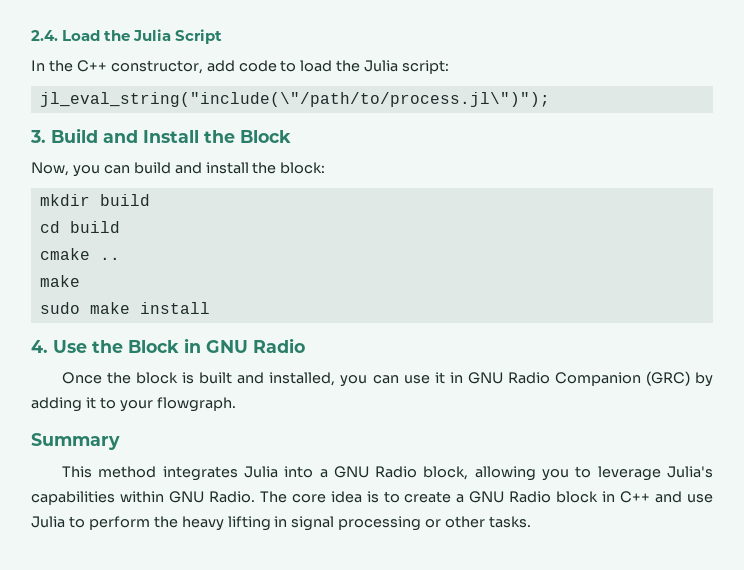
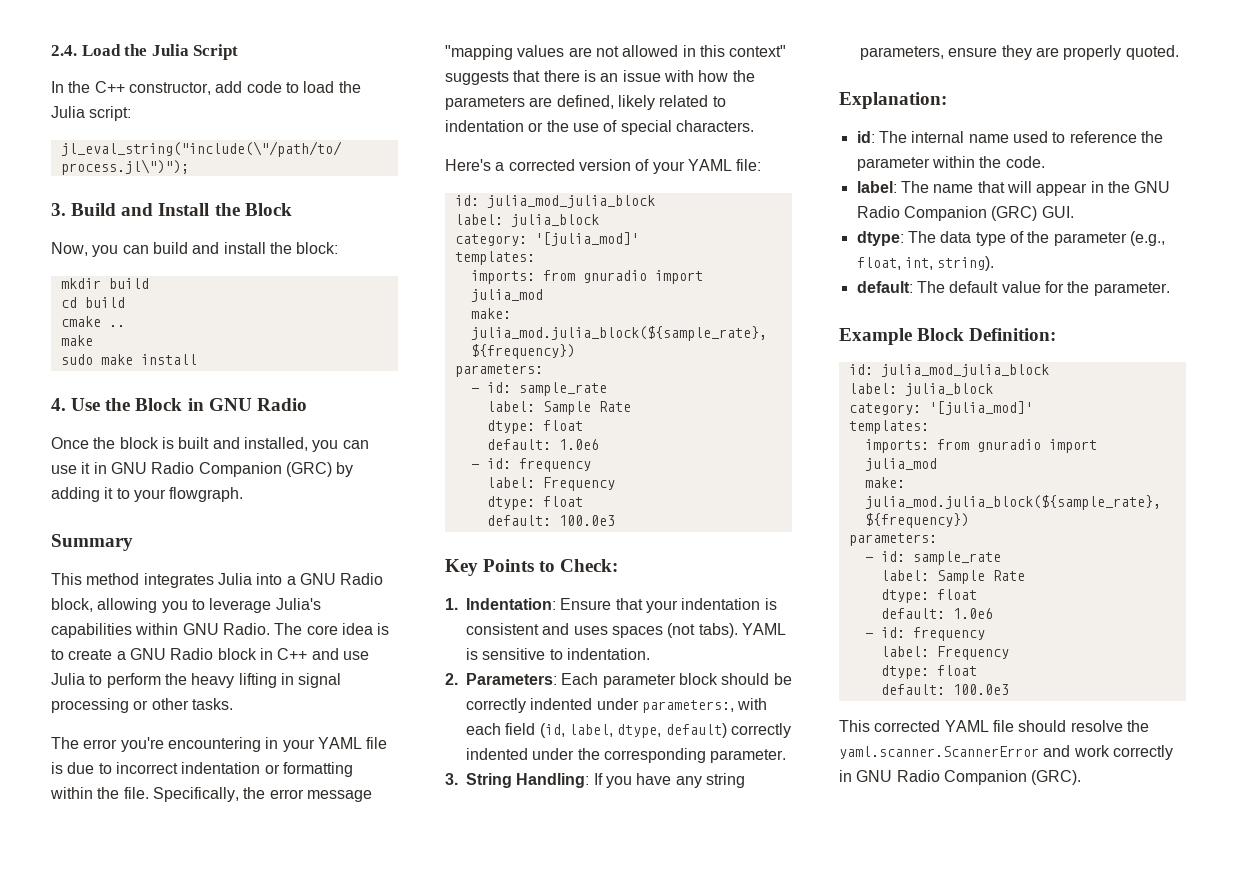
(532, 522) none -> [51,737,388,752] [51,762,353,777] [50,787,372,802] [445,45,787,60] [445,70,755,85] [445,95,726,110] [445,120,754,135] [445,159,762,174] [454,195,655,208] [454,214,599,227] [454,232,639,246] [454,251,535,265] [470,270,703,284] [470,289,543,302] [470,308,511,319] [470,326,767,341] [470,344,575,359] [454,364,543,377] [470,382,607,396] [486,401,631,415] [486,420,583,434] [486,439,599,450] [470,458,591,472] [486,477,615,491] [486,496,583,510] [486,515,615,526] [445,559,619,576] [445,598,777,613] [466,623,786,638] [466,648,650,660] [445,673,792,688] [466,698,768,713] [466,723,791,738] [466,748,787,763] [445,773,745,788] [860,45,1179,60] [839,92,947,109] [856,131,1163,143] [856,156,1045,171] [856,181,1171,196] [856,206,1074,221] [856,231,1165,246] [856,256,995,271] [856,281,1170,296] [839,328,1057,345] [848,364,1049,377] [848,383,993,396] [848,401,1033,415] [848,420,929,434] [864,439,1097,453] [864,458,937,471] [864,477,905,488] [864,495,1161,510] [864,513,969,528] [848,533,937,546] [864,551,1001,565] [880,570,1025,584] [880,589,977,603] [880,608,993,619] [864,627,985,641] [880,646,1009,660] [880,665,977,679] [880,684,1009,695] [839,720,1149,732] [839,745,1173,760] [839,770,1082,785] // The error you're encountering in your YAML file is due to incorrect indentation or formatting within the file. Specifically, the error message "mapping values are not allowed in this context" suggests that there is an issue with how the parameters are defined, likely related to indentation or the use of special characters. // Here's a corrected version of your YAML file: // id: julia_mod_julia_block // label: julia_block // category: '[julia_mod]' // templates: // imports: from gnuradio import julia_mod // make: julia_mod.julia_block(${sample_rate}, ${frequency}) // parameters: // - id: sample_rate // label: Sample Rate // dtype: float // default: 1.0e6 // - id: frequency // label: Frequency // dtype: float // default: 100.0e3 // Key Points to Check: // 1. Indentation: Ensure that your indentation is consistent and uses spaces (not tabs). YAML is sensitive to indentation. // 2. Parameters: Each parameter block should be correctly indented under parameters:, with each field (id, label, dtype, default) correctly indented under the corresponding parameter. // 3. String Handling: If you have any string parameters, ensure they are properly quoted. // Explanation: // id: The internal name used to reference the parameter within the code. // label: The name that will appear in the GNU Radio Companion (GRC) GUI. // dtype: The data type of the parameter (e.g., float, int, string). // default: The default value for the parameter. // Example Block Definition: // id: julia_mod_julia_block // label: julia_block // category: '[julia_mod]' // templates: // imports: from gnuradio import julia_mod // make: julia_mod.julia_block(${sample_rate}, ${frequency}) // parameters: // - id: sample_rate // label: Sample Rate // dtype: float // default: 1.0e6 // - id: frequency // label: Frequency // dtype: float // default: 100.0e3 // This corrected YAML file should resolve the yaml.scanner.ScannerError and work correctly in GNU Radio Companion (GRC).

